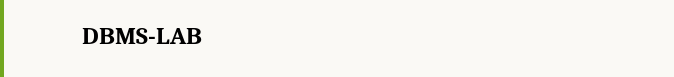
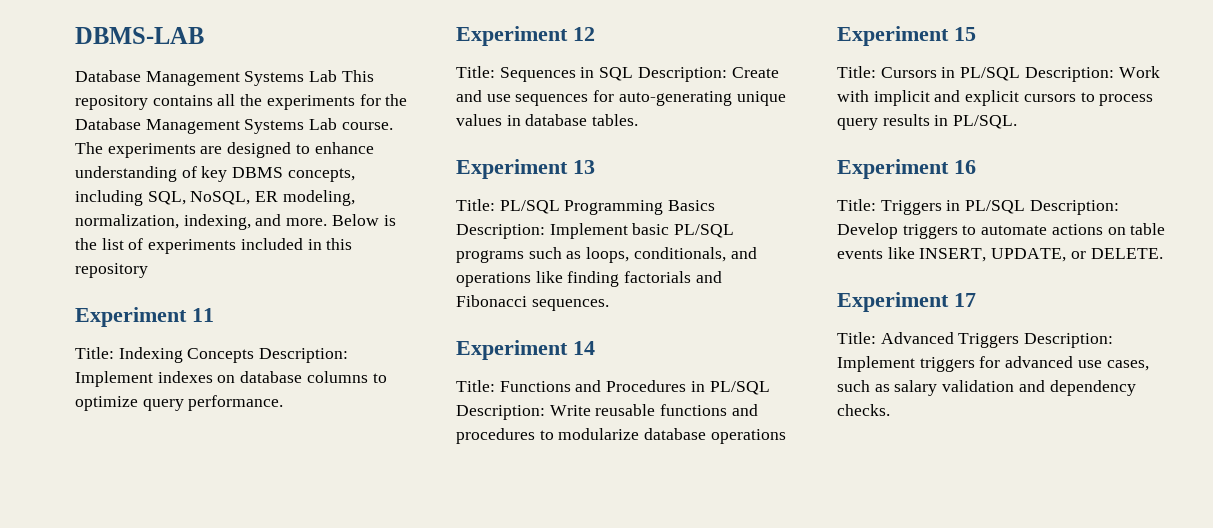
(202, 36) none -> [75,70,374,86] [75,94,408,110] [75,118,393,134] [75,142,374,158] [75,166,355,182] [75,190,355,206] [75,214,396,230] [75,238,353,254] [75,263,148,278] [75,307,214,327] [75,347,349,363] [75,371,387,387] [75,395,284,411] [456,26,595,46] [456,66,779,82] [456,90,786,106] [456,114,639,126] [456,159,595,179] [456,199,716,215] [456,223,735,239] [456,247,757,263] [456,271,722,287] [456,295,609,311] [456,340,595,360] [456,380,770,395] [456,404,758,420] [456,428,786,444] [837,26,976,46] [837,66,1160,82] [837,90,1154,106] [837,114,1018,130] [837,159,976,179] [837,199,1119,215] [837,223,1166,239] [837,247,1163,262] [837,292,976,312] [837,332,1114,348] [837,356,1149,372] [837,380,1136,396] [837,404,890,416] // Database Management Systems Lab This repository contains all the experiments for the Database Management Systems Lab course. The experiments are designed to enhance understanding of key DBMS concepts, including SQL, NoSQL, ER modeling, normalization, indexing, and more. Below is the list of experiments included in this repository // Experiment 11 // Title: Indexing Concepts Description: Implement indexes on database columns to optimize query performance. // Experiment 12 // Title: Sequences in SQL Description: Create and use sequences for auto-generating unique values in database tables. // Experiment 13 // Title: PL/SQL Programming Basics Description: Implement basic PL/SQL programs such as loops, conditionals, and operations like finding factorials and Fibonacci sequences. // Experiment 14 // Title: Functions and Procedures in PL/SQL Description: Write reusable functions and procedures to modularize database operations // Experiment 15 // Title: Cursors in PL/SQL Description: Work with implicit and explicit cursors to process query results in PL/SQL. // Experiment 16 // Title: Triggers in PL/SQL Description: Develop triggers to automate actions on table events like INSERT, UPDATE, or DELETE. // Experiment 17 // Title: Advanced Triggers Description: Implement triggers for advanced use cases, such as salary validation and dependency checks.

